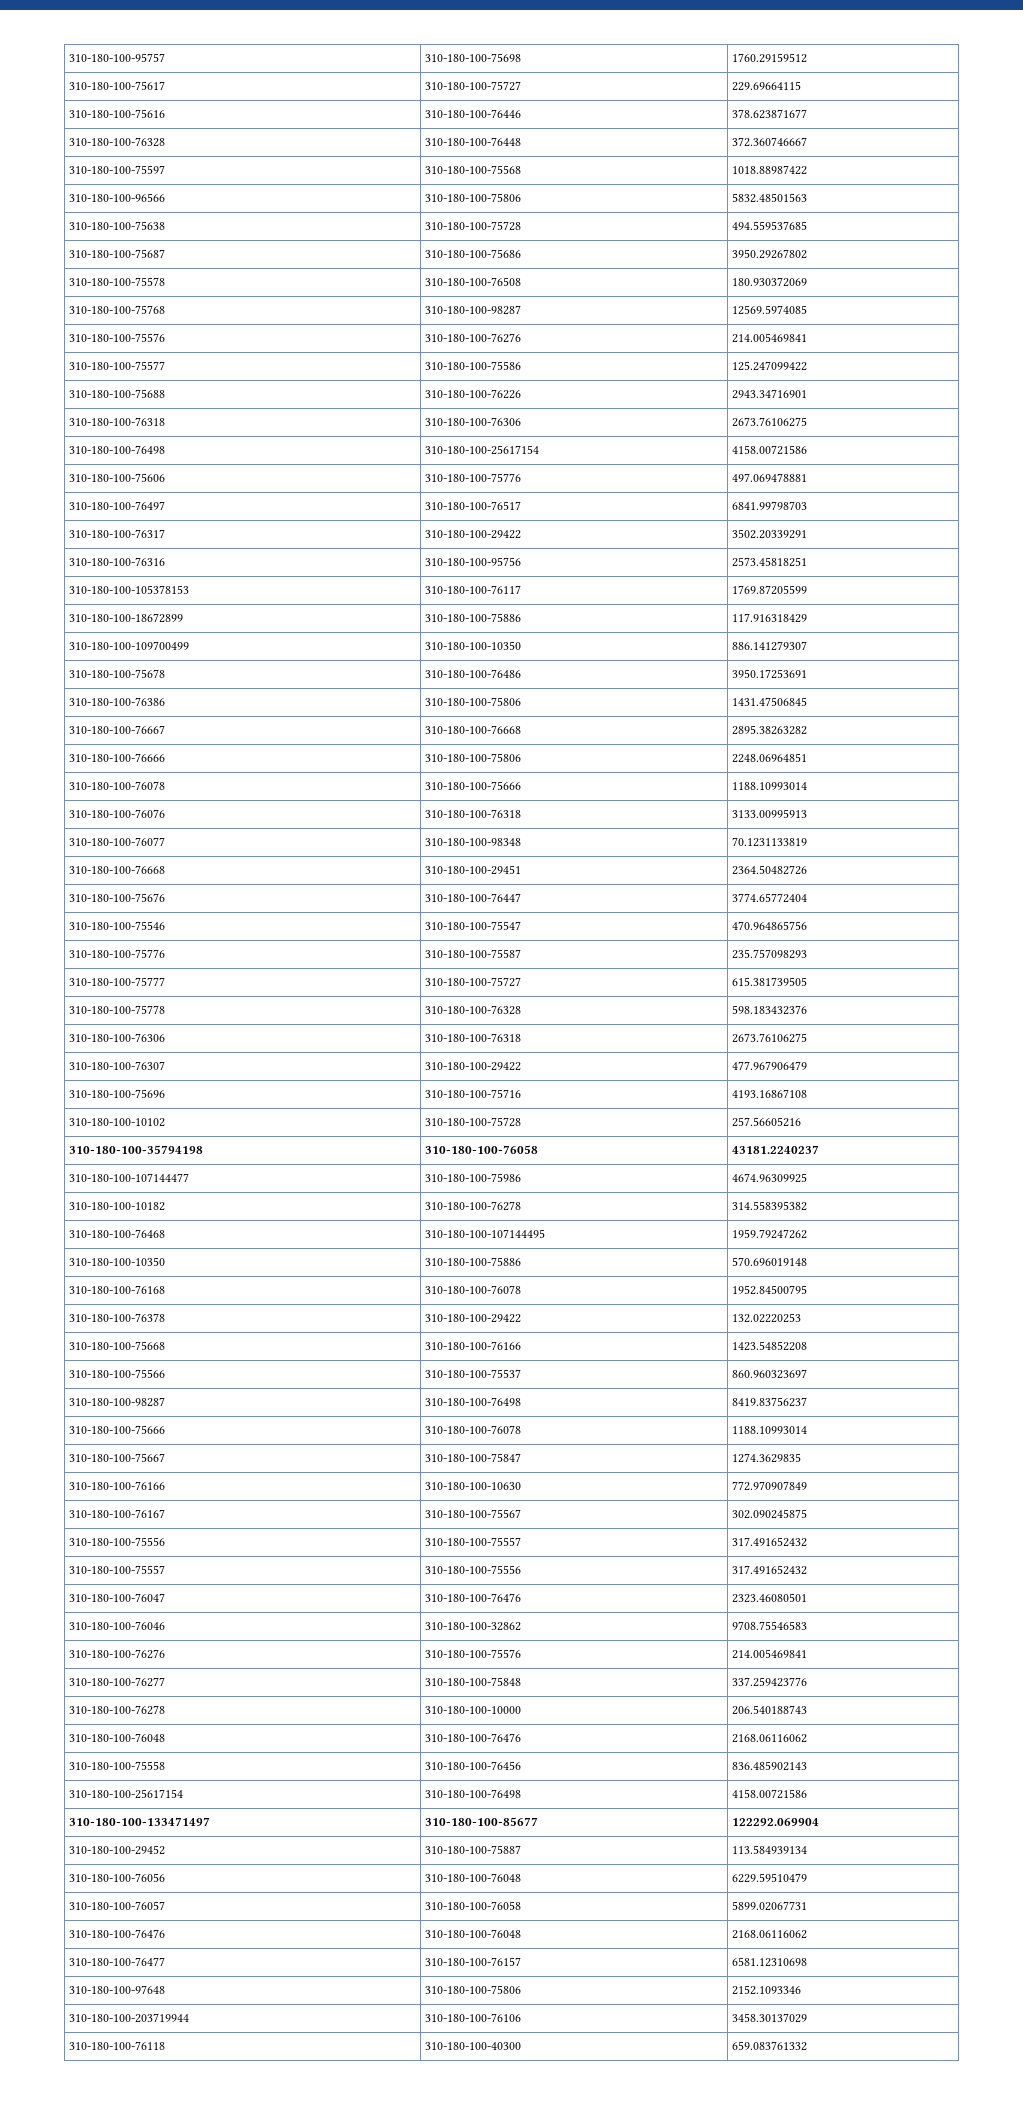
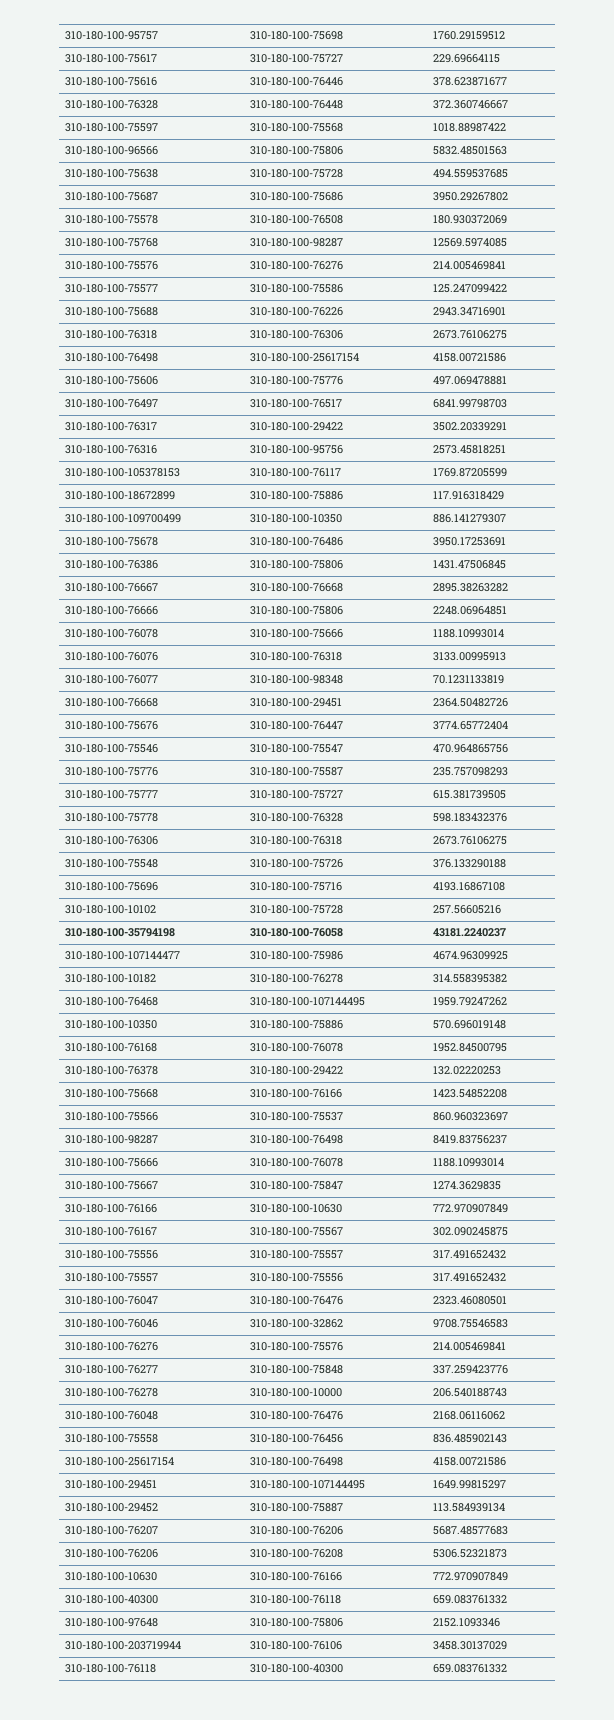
[69,1061,166,1070] [425,1062,522,1071] [732,1061,808,1070] 310-180-100-76307 | 310-180-100-29422 | 477.967906479 -> [64,859,158,868] [249,859,343,868] [432,859,506,868] 310-180-100-75548 | 310-180-100-75726 | 376.133290188
[69,1817,211,1826] [425,1817,539,1826] [732,1818,820,1826] 310-180-100-133471497 | 310-180-100-85677 | 122292.069904 -> [64,1480,157,1489] [249,1480,365,1489] [432,1480,506,1489] 310-180-100-29451 | 310-180-100-107144495 | 1649.99815297
[69,1873,166,1882] [425,1873,522,1882] [732,1873,808,1883] [69,1901,166,1910] [425,1901,522,1910] [732,1901,808,1911] [69,1929,166,1938] [425,1929,522,1938] [732,1930,808,1939] [69,1957,166,1966] [425,1957,522,1966] [732,1957,808,1967] 310-180-100-76056 | 310-180-100-76048 | 6229.59510479 // 310-180-100-76057 | 310-180-100-76058 | 5899.02067731 // 310-180-100-76476 | 310-180-100-76048 | 2168.06116062 // 310-180-100-76477 | 310-180-100-76157 | 6581.12310698 -> [64,1526,158,1535] [249,1526,343,1535] [432,1526,508,1535] [64,1549,158,1558] [249,1549,343,1558] [432,1549,507,1558] [64,1572,157,1581] [249,1572,342,1581] [432,1572,508,1581] [64,1595,158,1604] [249,1595,341,1604] [432,1595,507,1604] 310-180-100-76207 | 310-180-100-76206 | 5687.48577683 // 310-180-100-76206 | 310-180-100-76208 | 5306.52321873 // 310-180-100-10630 | 310-180-100-76166 | 772.970907849 // 310-180-100-40300 | 310-180-100-76118 | 659.083761332

